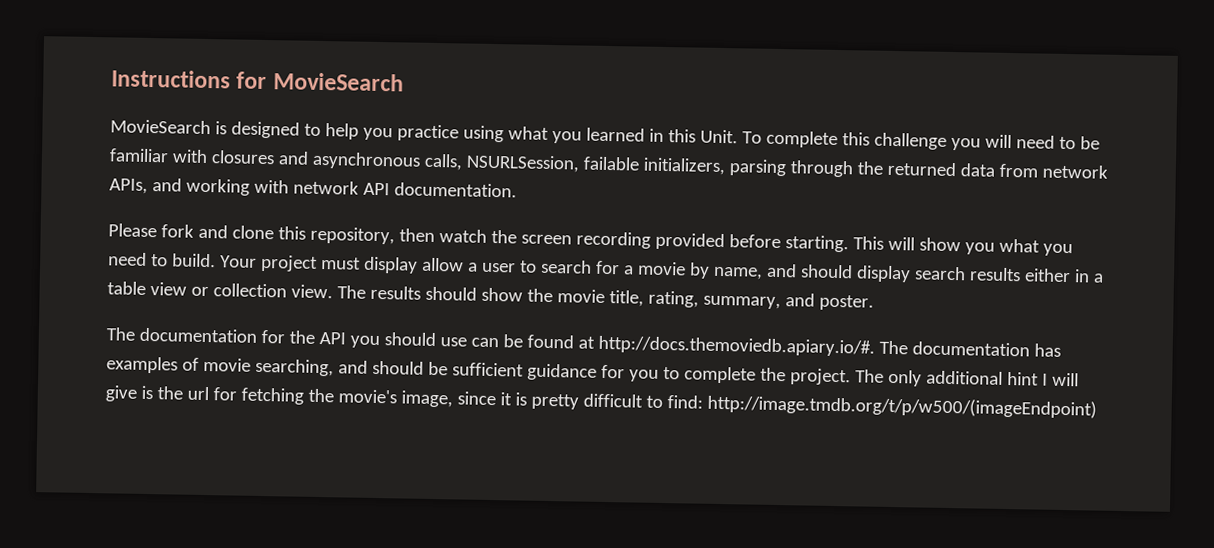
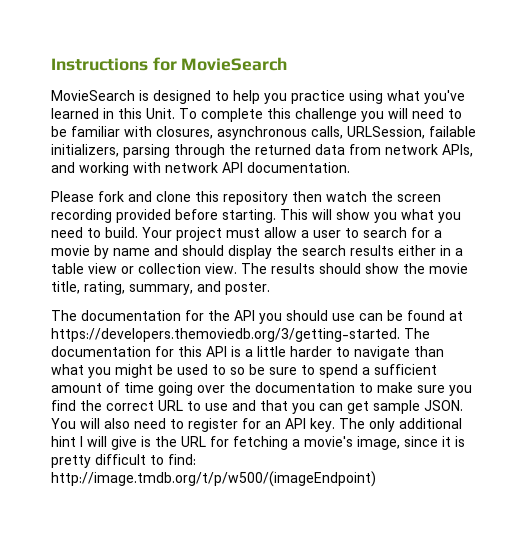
[551,131,582,144] you -> [424,90,465,104] you've
[210,150,309,165] closures and -> [156,126,213,139] closures,
[465,154,580,173] NSURLSession, -> [347,126,425,139] URLSession,
[309,226,395,245] repository, -> [223,191,288,205] repository
[362,256,418,274] display -> (260, 233) none
[712,266,763,280] name, -> [113,248,150,256] name
(911, 274) none -> [276,245,298,256] the
[597,335,1061,357] [106,356,851,386] http://docs.themoviedb.apiary.io/#. The documentation has examples of movie searching, and should be sufficient guidance for you to complete the project. -> [51,328,430,342] [51,346,444,360] [51,364,437,378] [51,382,472,396] [51,400,463,414] [51,418,335,432] https://developers.themoviedb.org/3/getting-started. The documentation for this API is a little harder to navigate than what you might be used to so be sure to spend a sufficient amount of time going over the documentation to make sure you find the correct URL to use and that you can get sample JSON. You will also need to register for an API key.
[186,386,209,401] url -> [181,436,206,447] URL
[307,388,334,403] the -> [292,439,300,447] a

